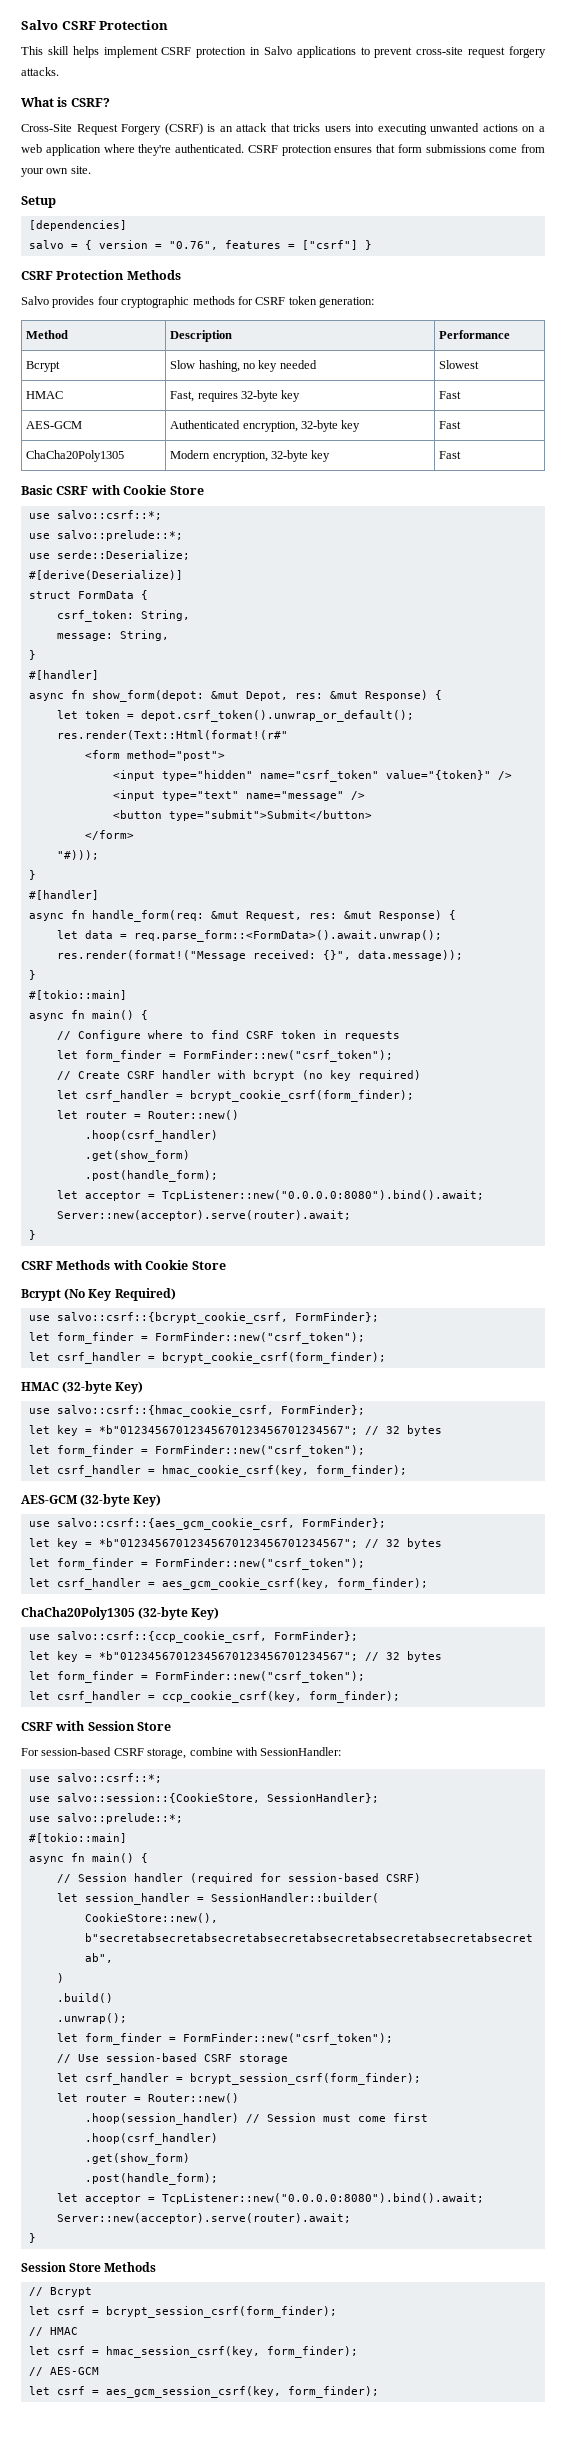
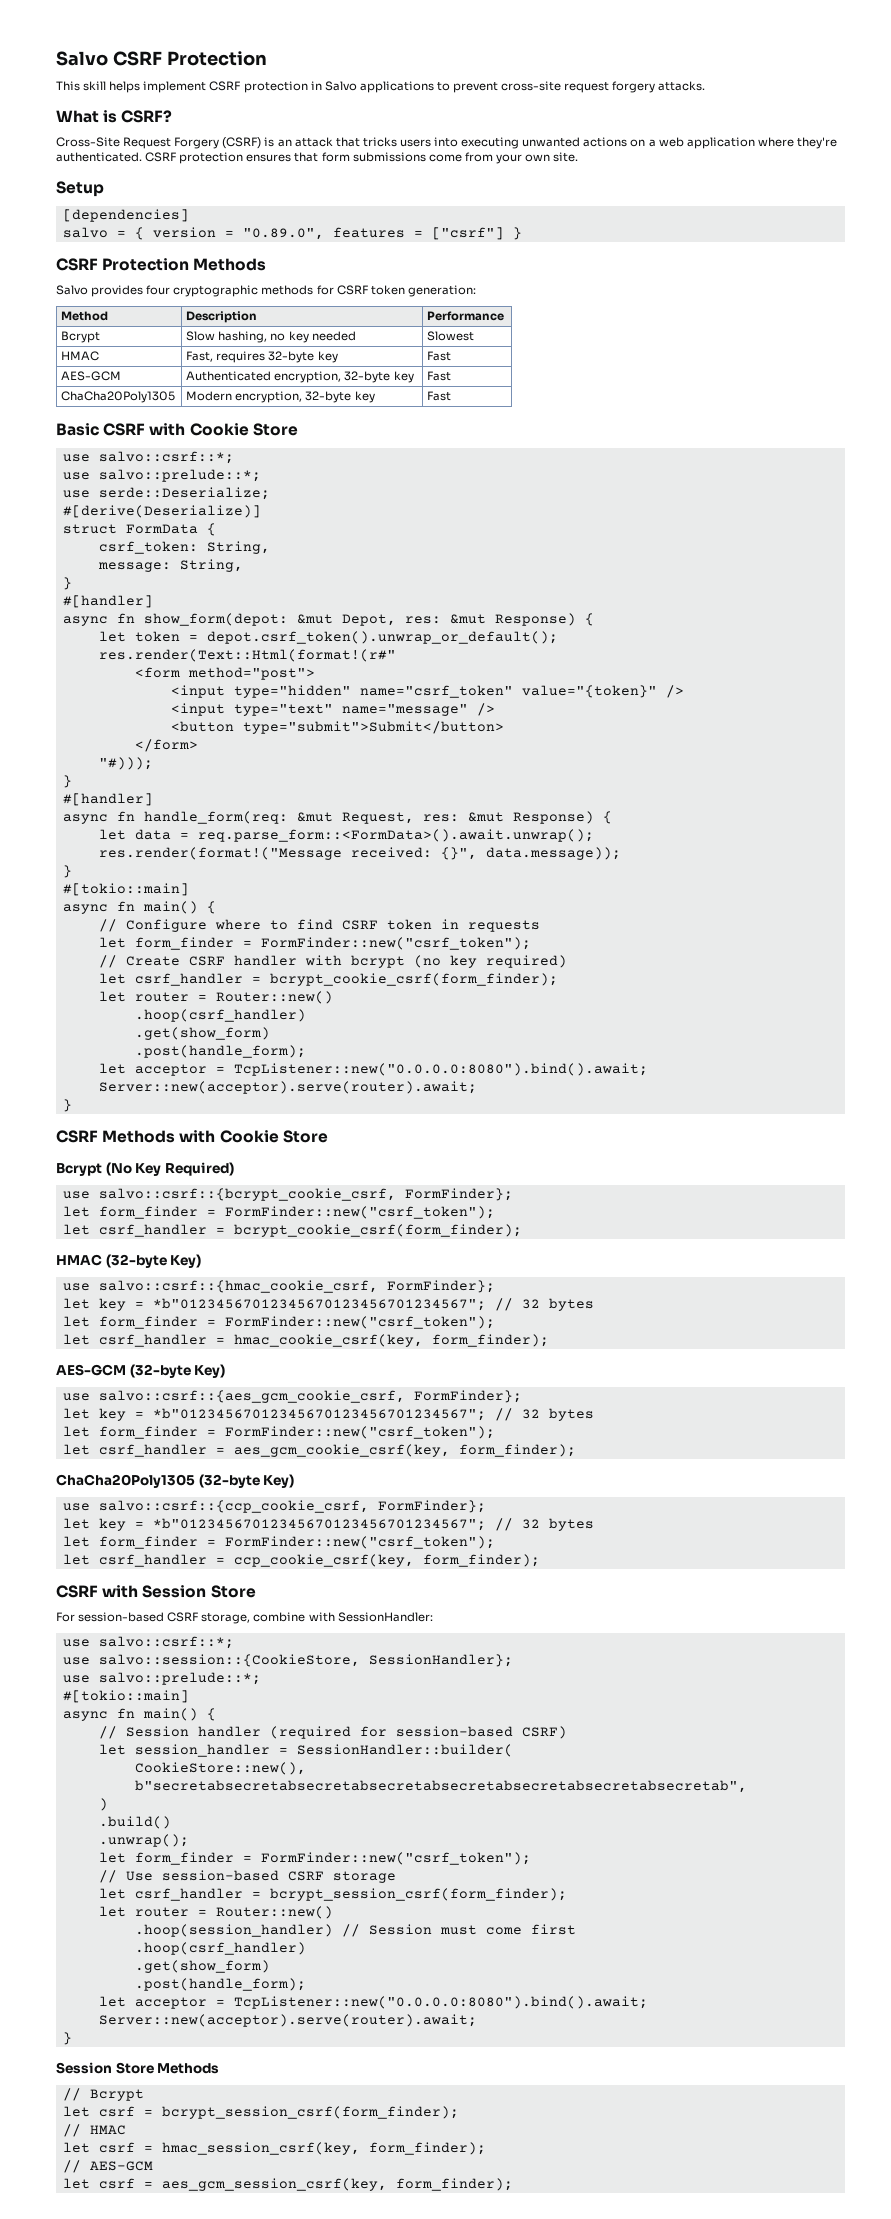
[168,241,218,250] "0.76", -> [242,228,324,240] "0.89.0",

